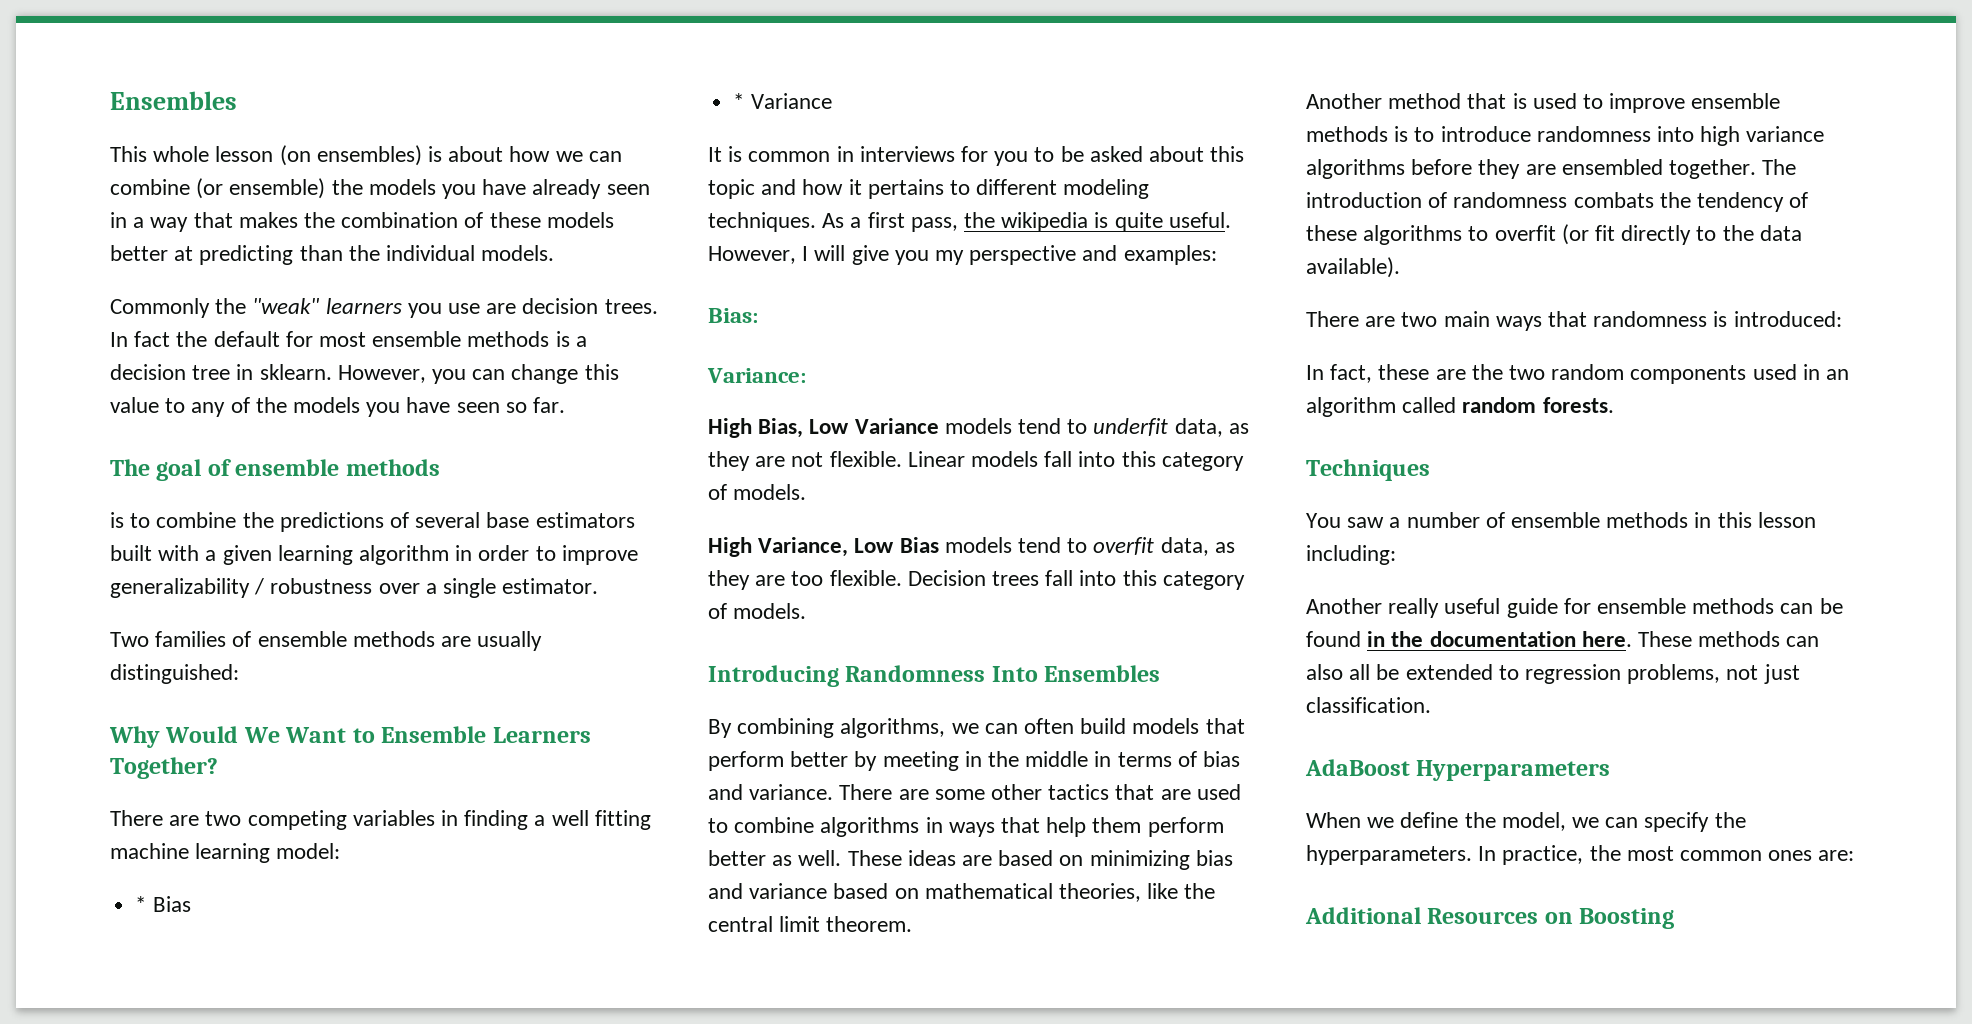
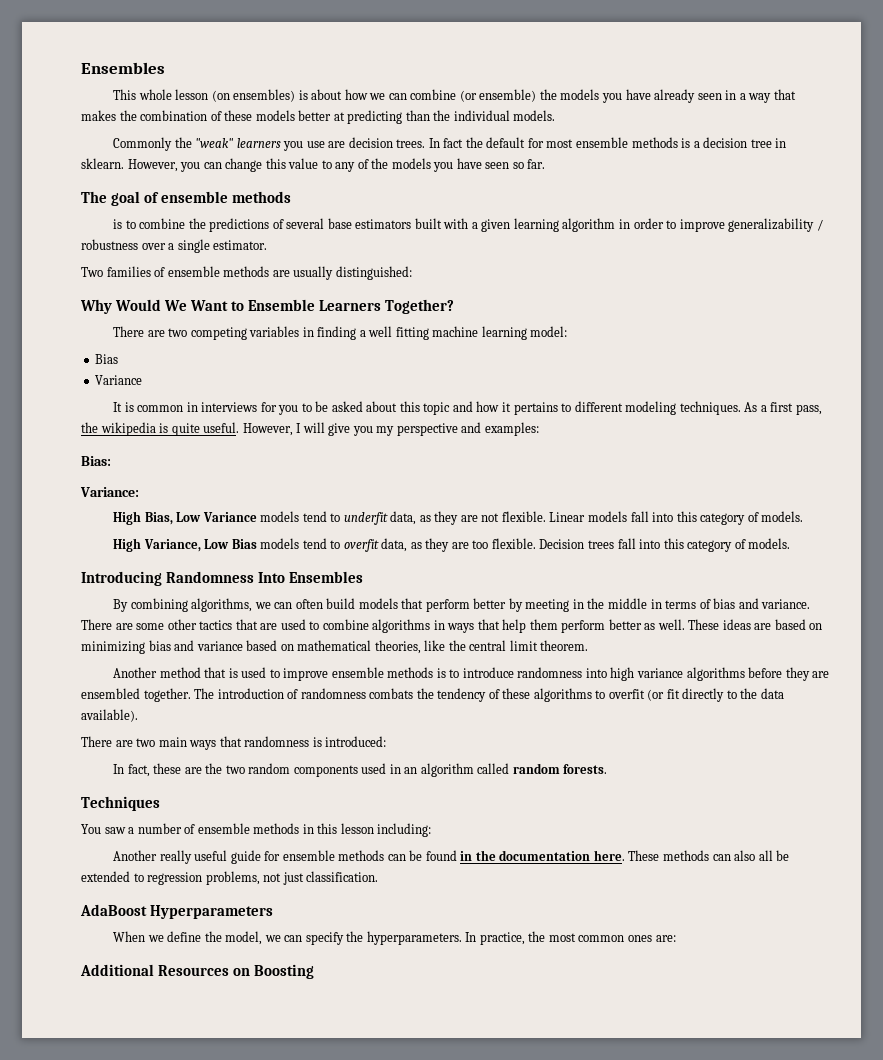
[135,896,147,912] * -> (568, 331) none
[733,93,745,109] * -> (119, 359) none

